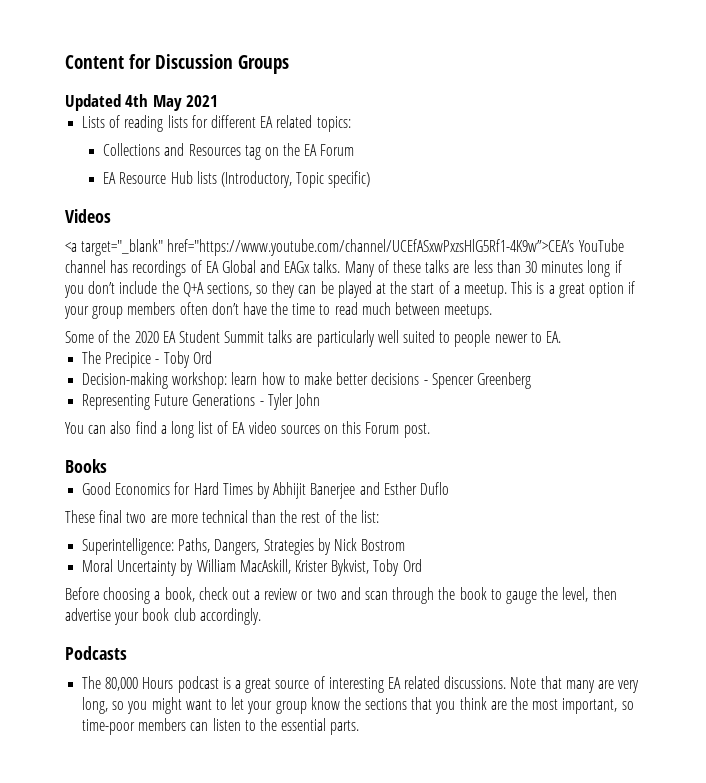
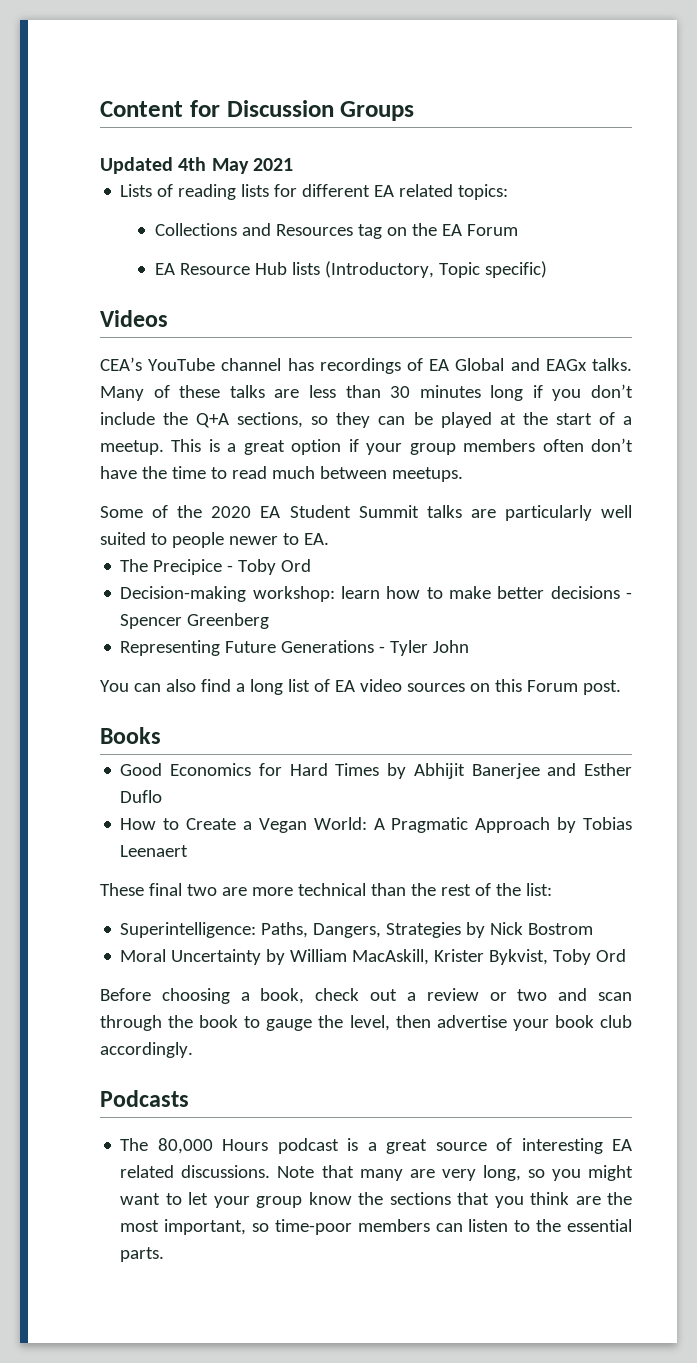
[65,239,575,256] <a target="_blank" href="https://www.youtube.com/channel/UCEfASxwPxzsHlG5Rf1-4K9w”>CEA’s -> [100,357,142,371] CEA’s
(449, 488) none -> [120,817,632,833] [120,845,189,857] // How to Create a Vegan World: A Pragmatic Approach by Tobias Leenaert

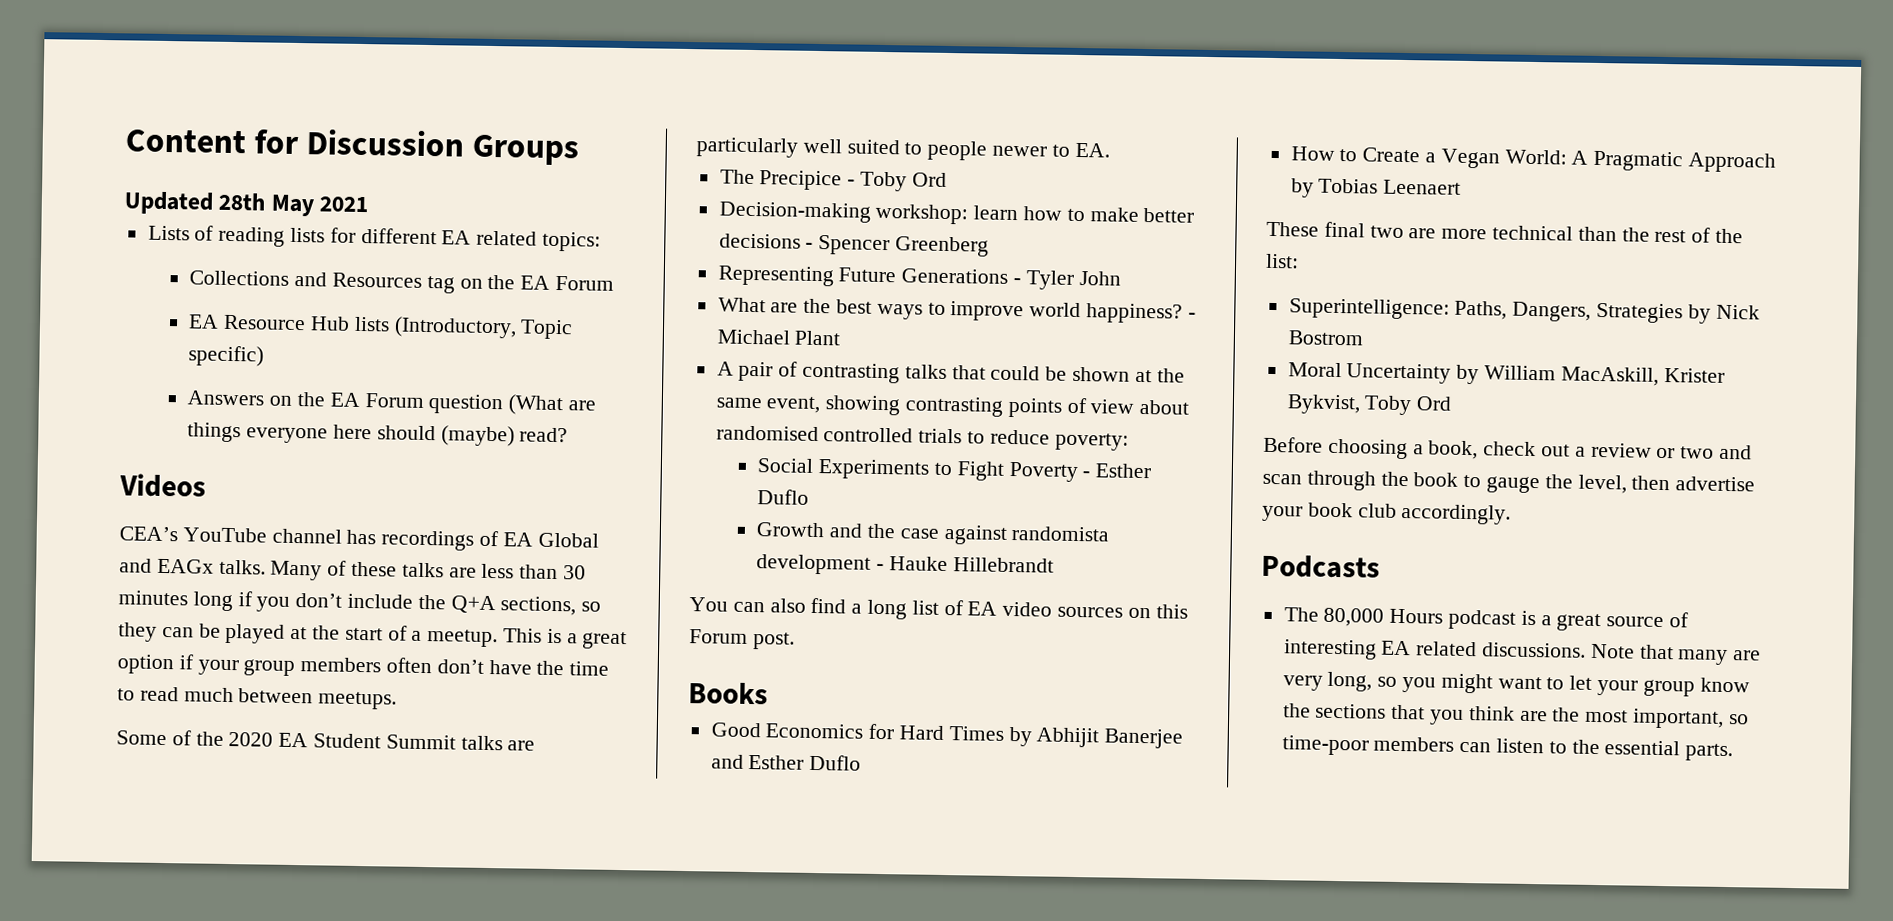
[178,157,207,171] 4th -> [218,192,267,211] 28th
(547, 269) none -> [187,390,597,416] [187,422,569,447] // Answers on the EA Forum question (What are things everyone here should (maybe) read?
(470, 646) none -> [717,297,1196,324] [716,329,841,346] [716,361,1185,384] [715,395,1190,418] [715,425,1129,451] [757,458,1152,483] [757,489,810,505] [756,522,1110,545] [756,554,1054,575] // What are the best ways to improve world happiness? - Michael Plant // A pair of contrasting talks that could be shown at the same event, showing contrasting points of view about randomised controlled trials to reduce poverty: // Social Experiments to Fight Poverty - Esther Duflo // Growth and the case against randomista development - Hauke Hillebrandt

